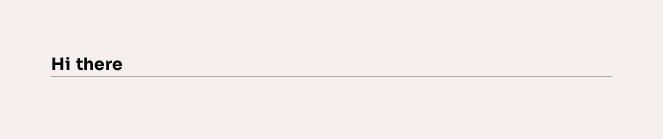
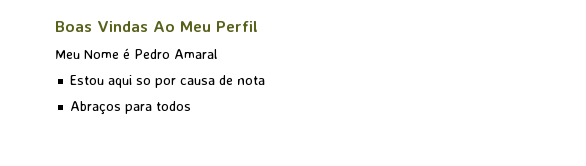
[51,56,123,71] Hi there -> [55,21,258,32] [55,48,218,59] [70,75,266,88] [70,101,192,115] Boas Vindas Ao Meu Perfil // Meu Nome é Pedro Amaral // Estou aqui so por causa de nota // Abraços para todos

